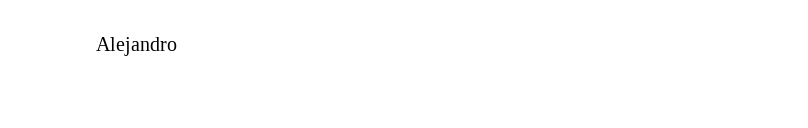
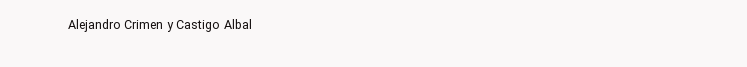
(177, 46) none -> [124,19,252,32] Crimen y Castigo Albal

